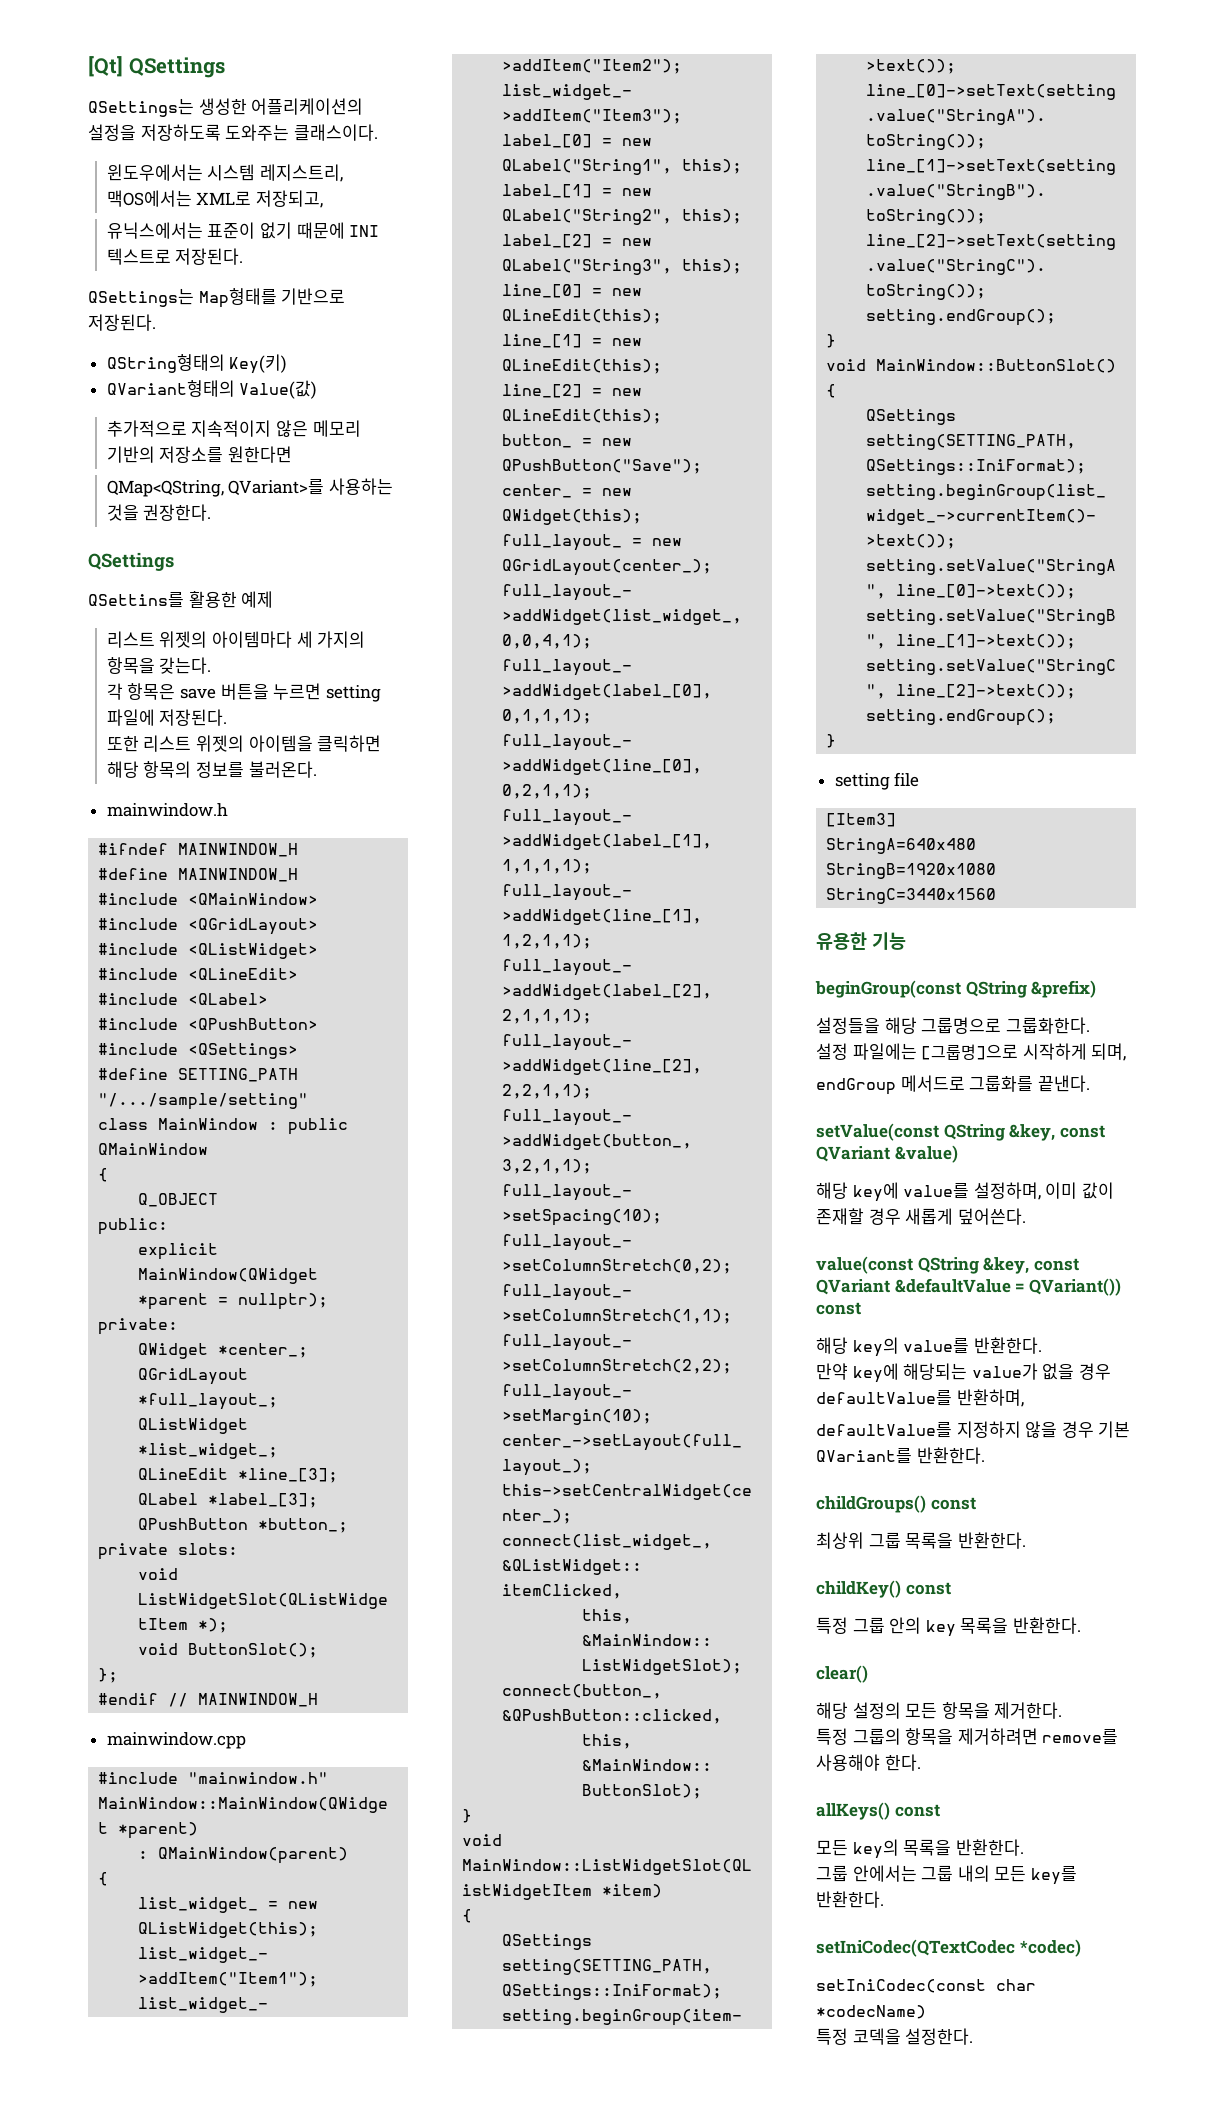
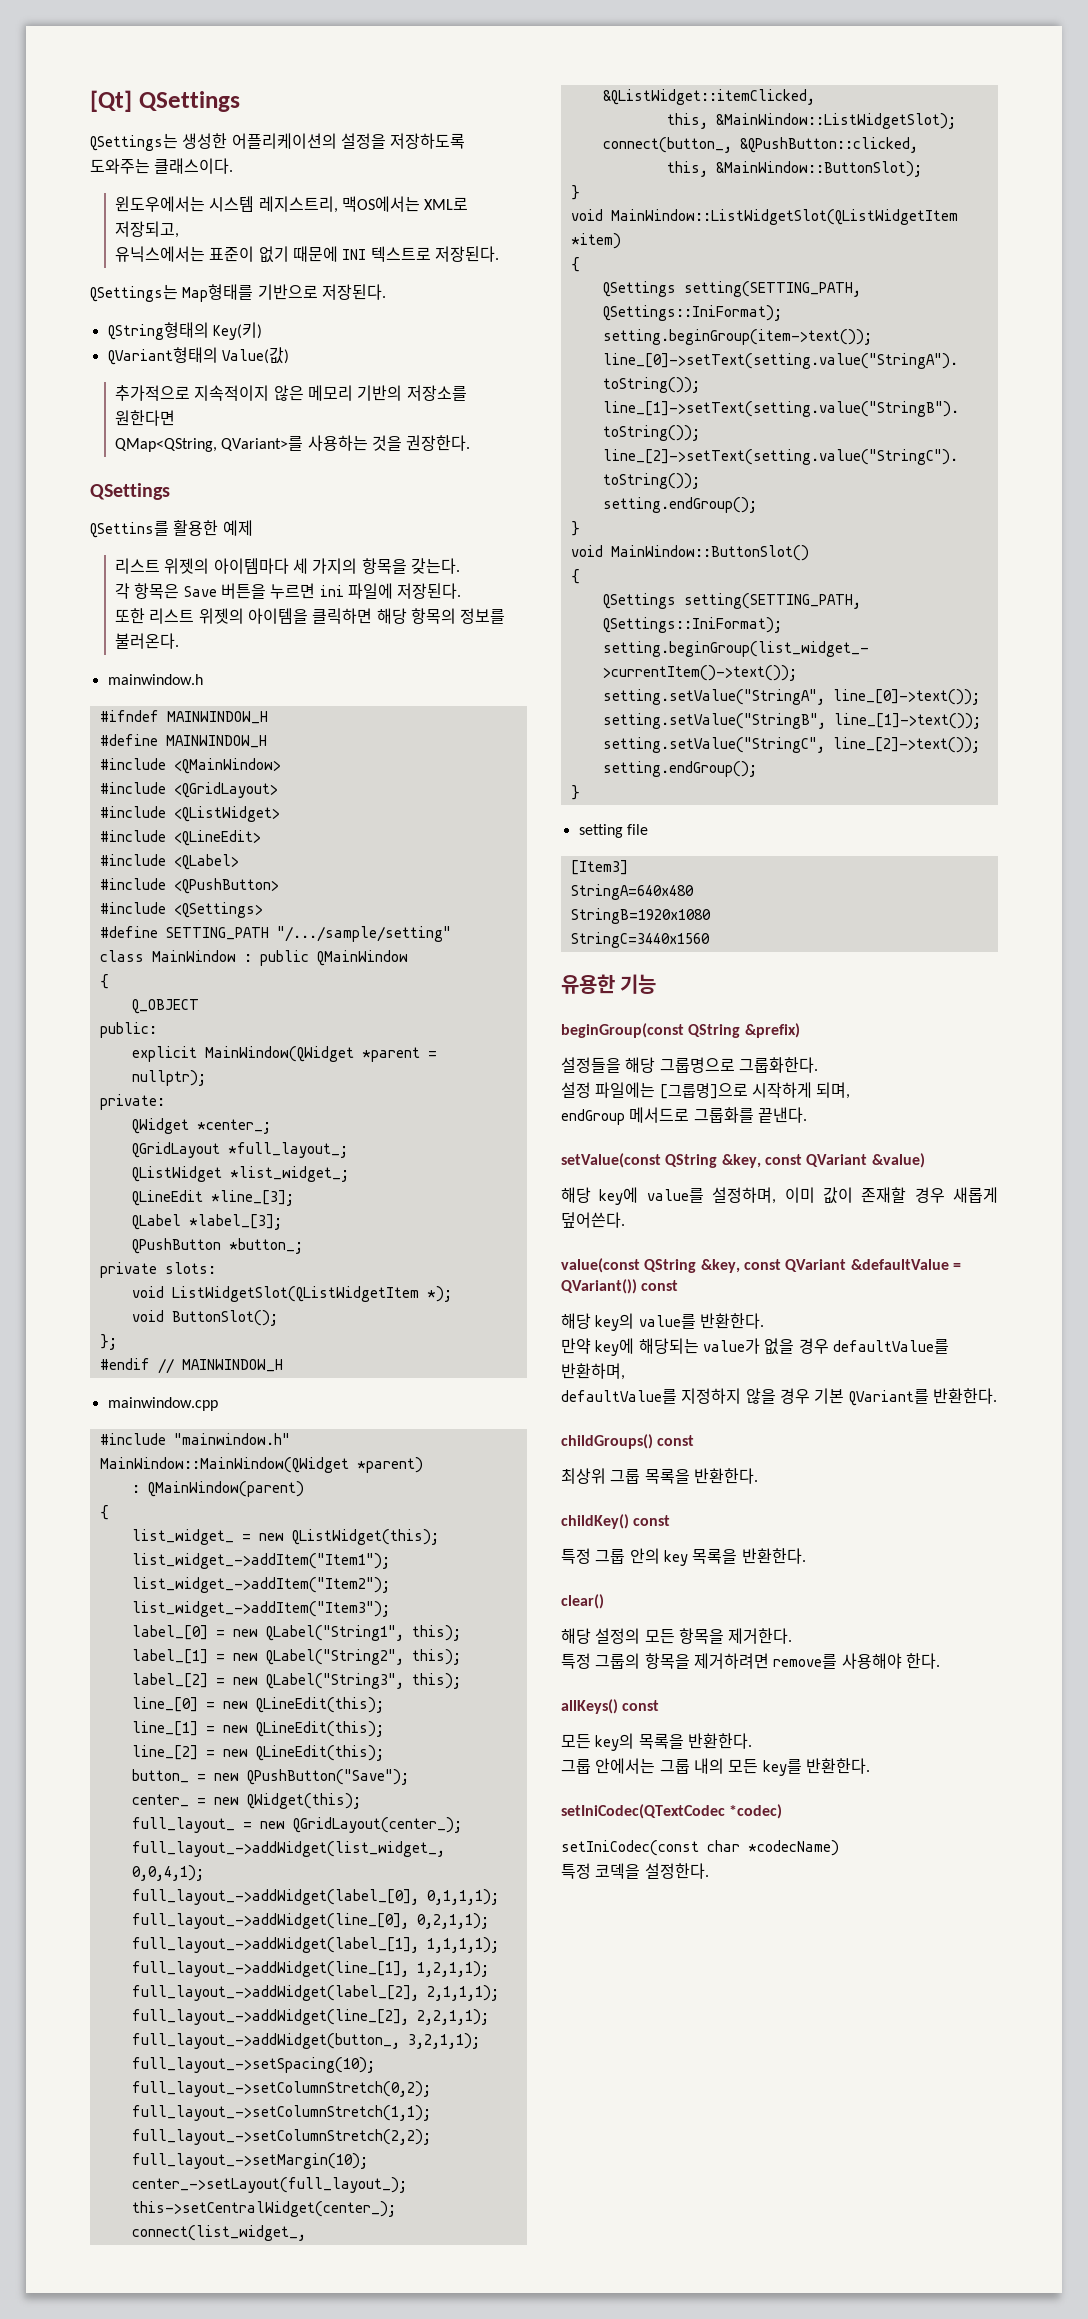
[179,688,216,699] save -> [183,586,217,597] Save
[325,685,381,702] setting -> [319,585,344,597] ini

